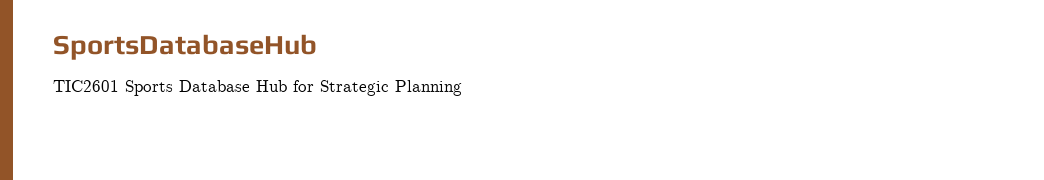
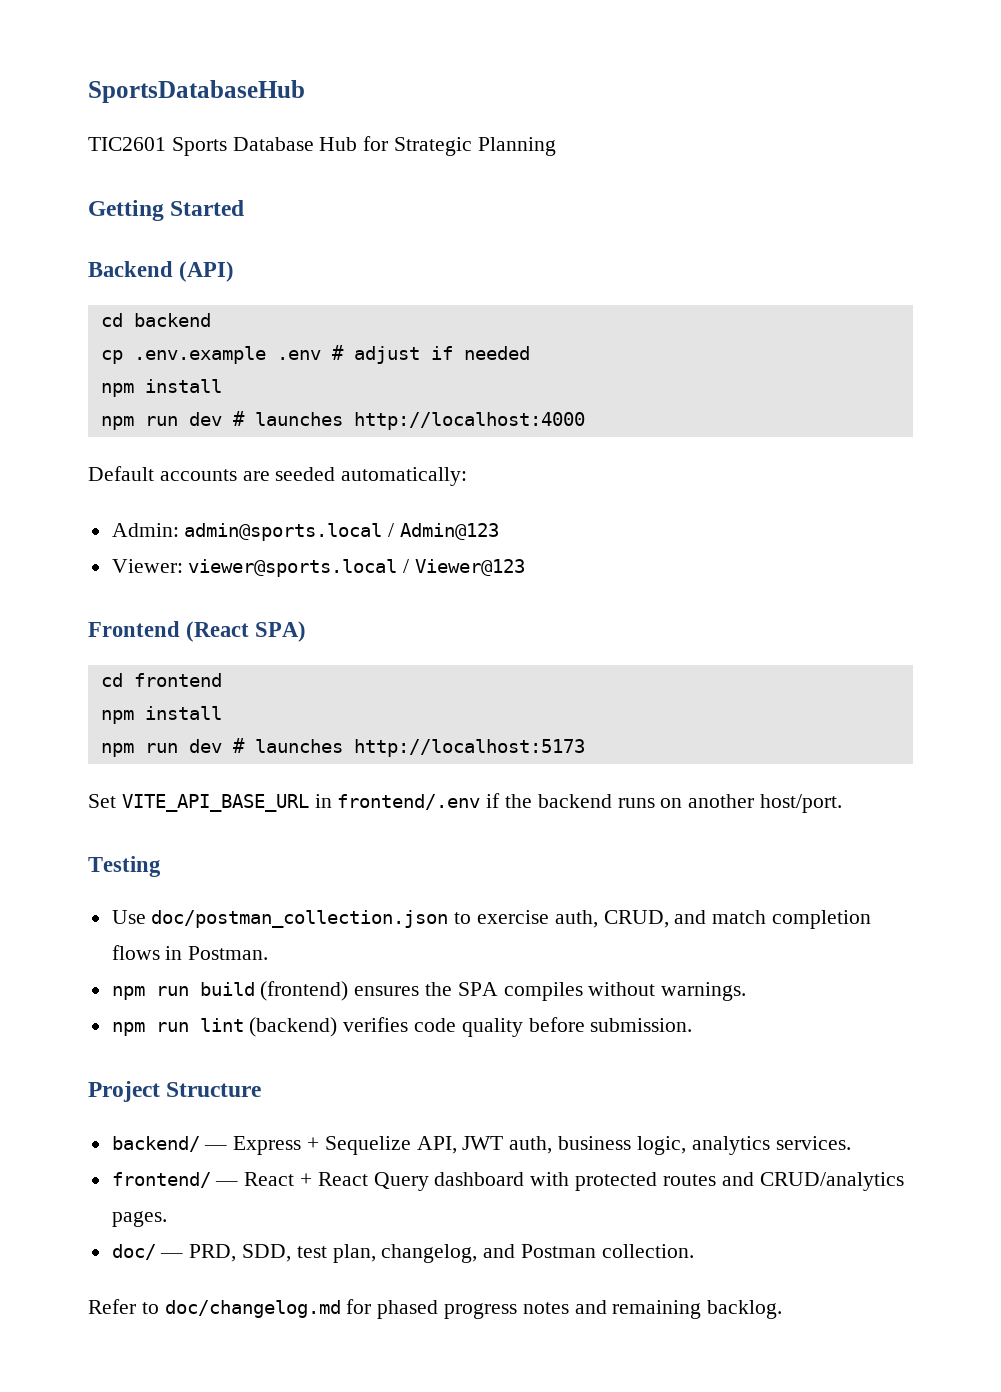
(462, 88) none -> [88,200,245,221] [88,261,235,282] [100,313,211,327] [100,345,530,364] [100,379,222,397] [100,411,585,430] [88,466,468,486] [111,523,500,541] [111,559,526,577] [88,621,307,642] [100,673,222,687] [100,706,222,724] [100,738,585,757] [88,793,843,813] [88,856,161,877] [111,910,872,929] [111,945,269,960] [111,981,747,1001] [111,1017,693,1037] [88,1081,262,1102] [111,1136,851,1155] [111,1172,904,1191] [111,1211,167,1227] [111,1244,694,1263] [88,1299,783,1319] // Getting Started // Backend (API) // cd backend // cp .env.example .env # adjust if needed // npm install // npm run dev # launches http://localhost:4000 // Default accounts are seeded automatically: // Admin: admin@sports.local / Admin@123 // Viewer: viewer@sports.local / Viewer@123 // Frontend (React SPA) // cd frontend // npm install // npm run dev # launches http://localhost:5173 // Set VITE_API_BASE_URL in frontend/.env if the backend runs on another host/port. // Testing // Use doc/postman_collection.json to exercise auth, CRUD, and match completion flows in Postman. // npm run build (frontend) ensures the SPA compiles without warnings. // npm run lint (backend) verifies code quality before submission. // Project Structure // backend/ — Express + Sequelize API, JWT auth, business logic, analytics services. // frontend/ — React + React Query dashboard with protected routes and CRUD/analytics pages. // doc/ — PRD, SDD, test plan, changelog, and Postman collection. // Refer to doc/changelog.md for phased progress notes and remaining backlog.

